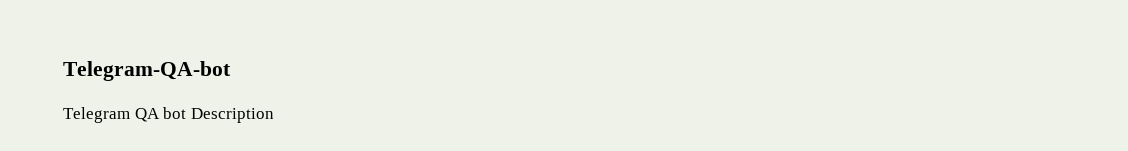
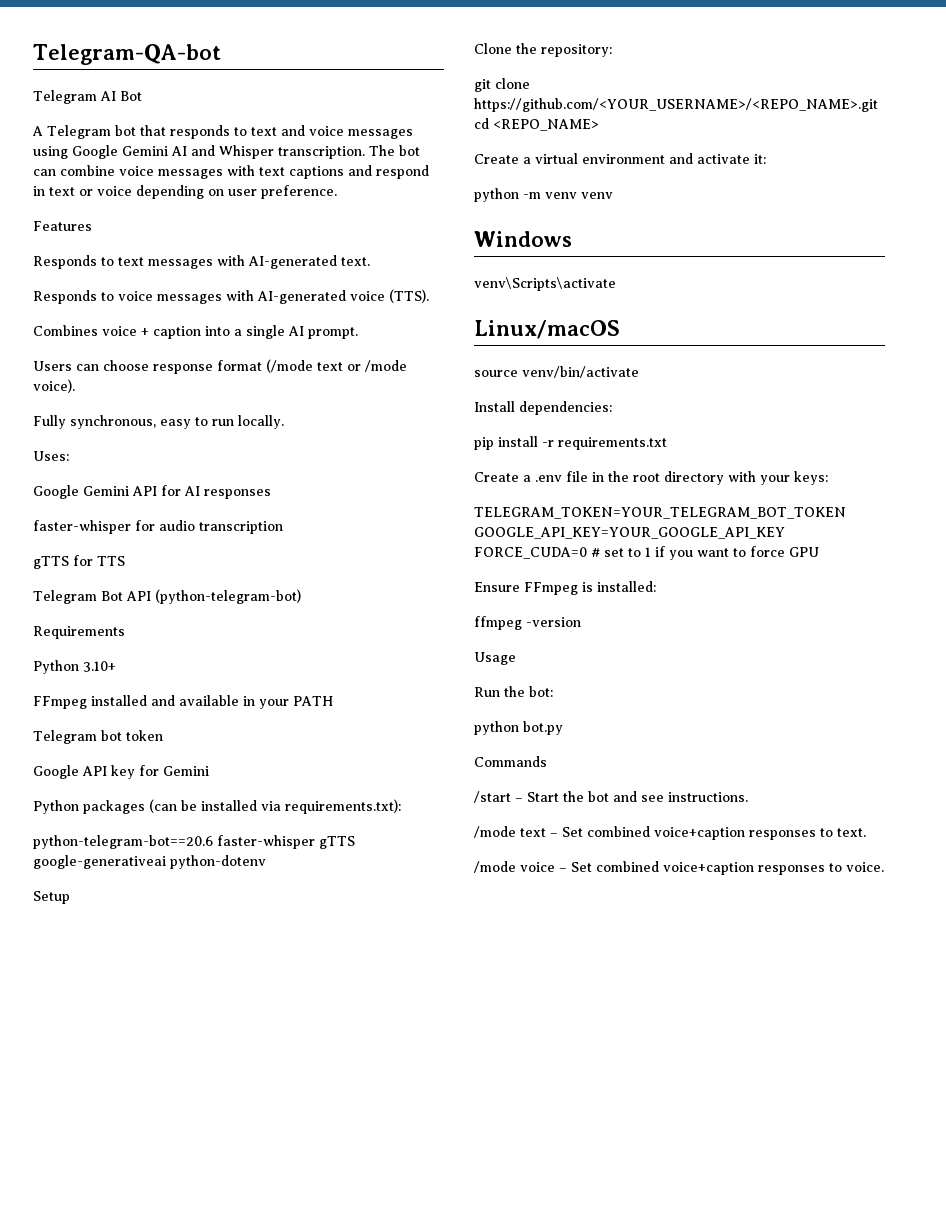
[134,107,274,123] QA bot Description -> [99,91,142,101] [32,125,413,139] [33,145,420,159] [33,165,429,179] [33,185,337,199] [33,221,92,231] [33,255,370,269] [33,289,429,304] [33,325,358,339] [33,359,407,374] [33,379,75,393] [33,415,284,429] [33,451,69,461] [33,485,271,499] [33,520,283,534] [33,555,125,569] [33,589,301,604] [33,626,125,639] [33,660,116,674] [33,695,333,709] [33,730,163,744] [33,765,209,779] [33,799,401,814] [33,835,355,849] [33,855,266,869] [33,891,70,904] [474,43,612,57] [474,78,530,92] [474,98,878,112] [474,118,599,131] [474,153,766,164] [474,188,613,202] [474,231,572,247] [474,277,616,291] [474,320,620,339] [474,366,639,378] [474,401,612,415] [474,436,667,450] [474,471,828,485] [474,507,846,519] [474,527,785,539] [474,546,819,560] [474,581,656,595] [474,616,581,630] [474,652,516,665] [474,686,553,697] [474,721,563,735] [474,756,547,767] [474,791,748,803] [474,826,866,840] [474,861,884,875] AI Bot // A Telegram bot that responds to text and voice messages using Google Gemini AI and Whisper transcription. The bot can combine voice messages with text captions and respond in text or voice depending on user preference. // Features // Responds to text messages with AI-generated text. // Responds to voice messages with AI-generated voice (TTS). // Combines voice + caption into a single AI prompt. // Users can choose response format (/mode text or /mode voice). // Fully synchronous, easy to run locally. // Uses: // Google Gemini API for AI responses // faster-whisper for audio transcription // gTTS for TTS // Telegram Bot API (python-telegram-bot) // Requirements // Python 3.10+ // FFmpeg installed and available in your PATH // Telegram bot token // Google API key for Gemini // Python packages (can be installed via requirements.txt): // python-telegram-bot==20.6 faster-whisper gTTS google-generativeai python-dotenv // Setup // Clone the repository: // git clone https://github.com/<YOUR_USERNAME>/<REPO_NAME>.git cd <REPO_NAME> // Create a virtual environment and activate it: // python -m venv venv // Windows // venv\Scripts\activate // Linux/macOS // source venv/bin/activate // Install dependencies: // pip install -r requirements.txt // Create a .env file in the root directory with your keys: // TELEGRAM_TOKEN=YOUR_TELEGRAM_BOT_TOKEN GOOGLE_API_KEY=YOUR_GOOGLE_API_KEY FORCE_CUDA=0 # set to 1 if you want to force GPU // Ensure FFmpeg is installed: // ffmpeg -version // Usage // Run the bot: // python bot.py // Commands // /start – Start the bot and see instructions. // /mode text – Set combined voice+caption responses to text. // /mode voice – Set combined voice+caption responses to voice.

